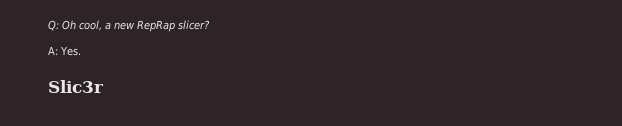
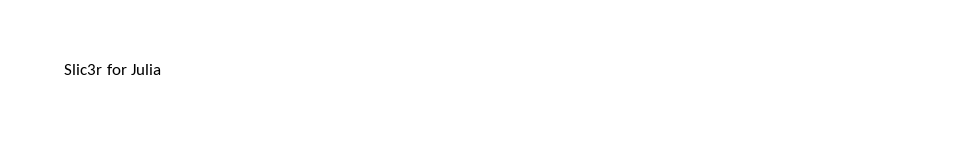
[48,20,210,32] [48,46,81,56] [48,80,104,93] Q: Oh cool, a new RepRap slicer? // A: Yes. // Slic3r -> [64,64,162,75] Slic3r for Julia

